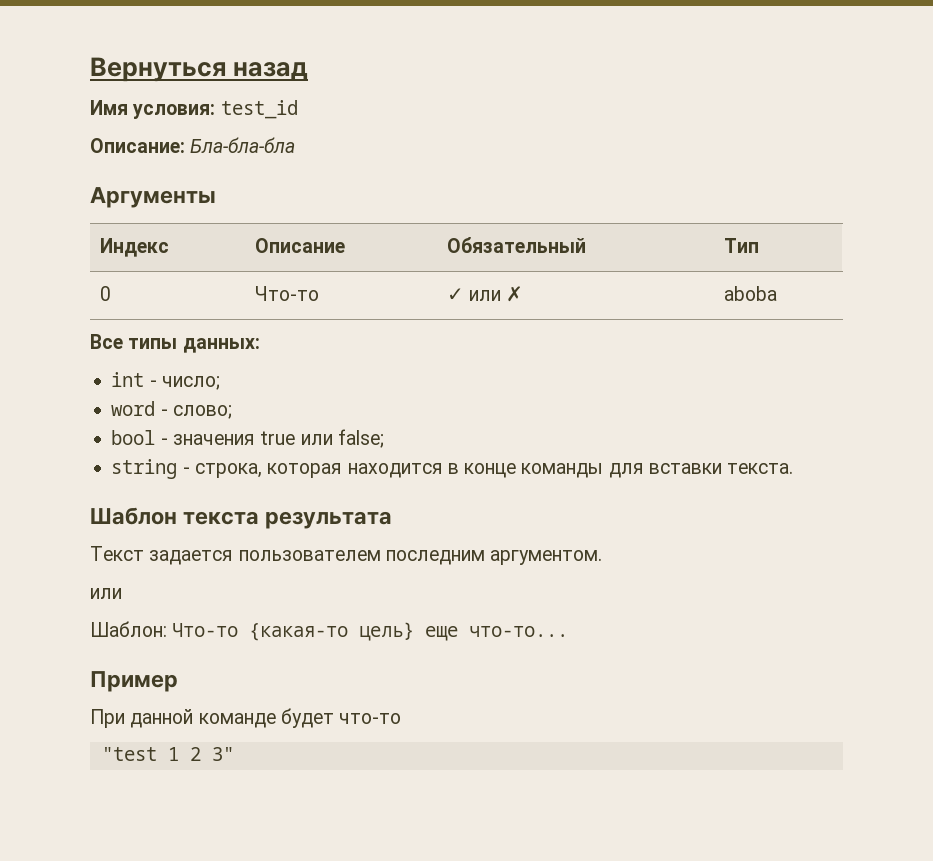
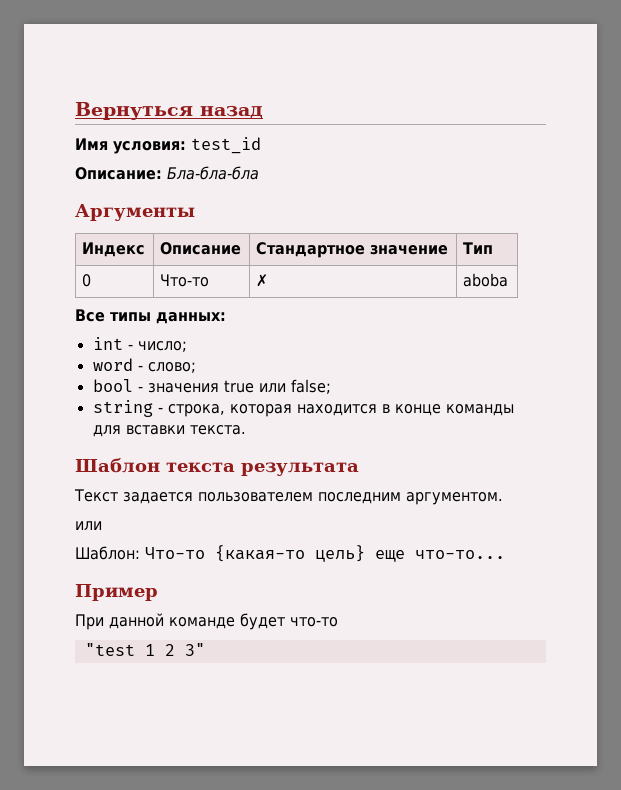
[446,237,586,253] Обязательный -> [256,242,449,258] Стандартное значение
[446,288,501,301] ✓ или -> (210, 280) none

